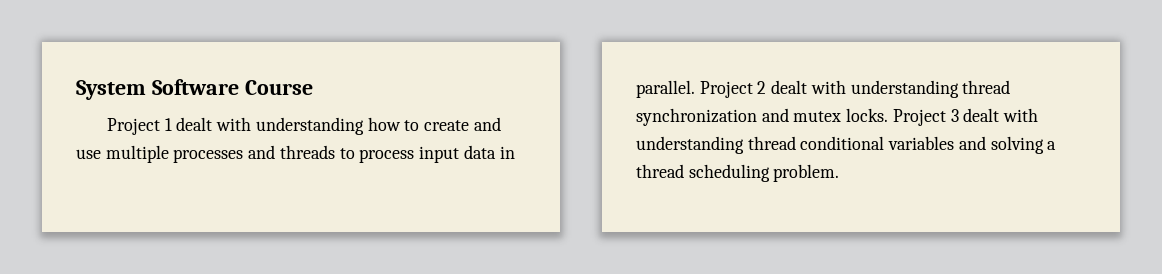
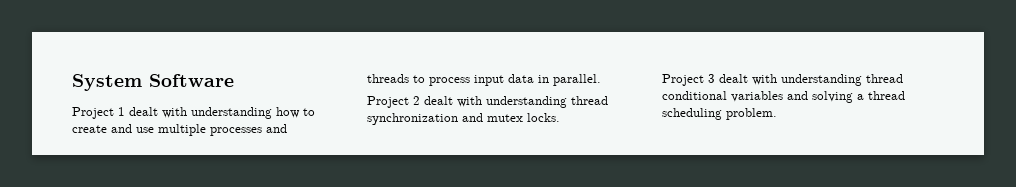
[244,80,313,95] Course -> (234, 80) none
(695, 89) none -> (601, 80) //
(889, 115) none -> (560, 117) //

